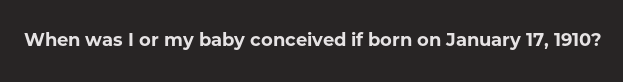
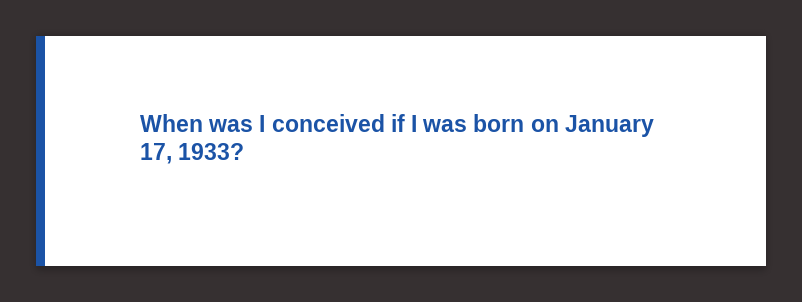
[139,31,364,50] or my baby conceived if -> [271,114,468,132] conceived if I was
[554,33,602,46] 1910? -> [178,143,245,160] 1933?

